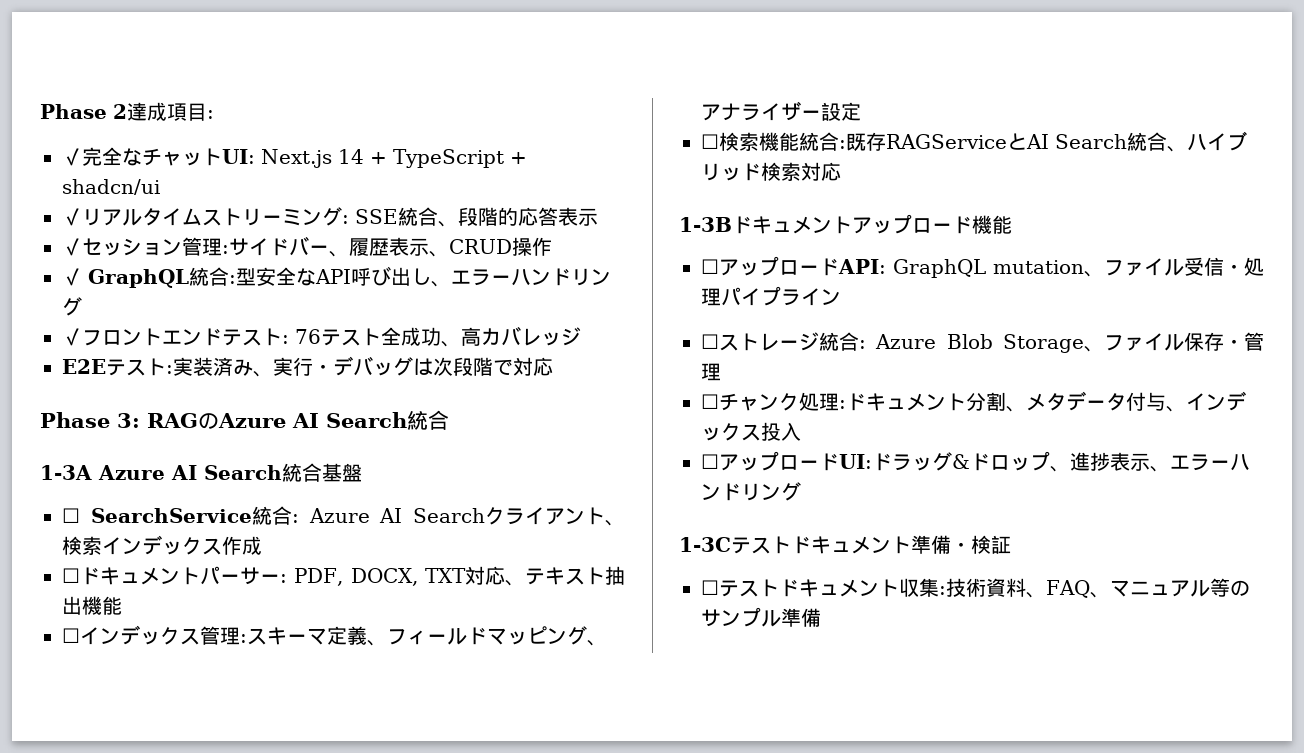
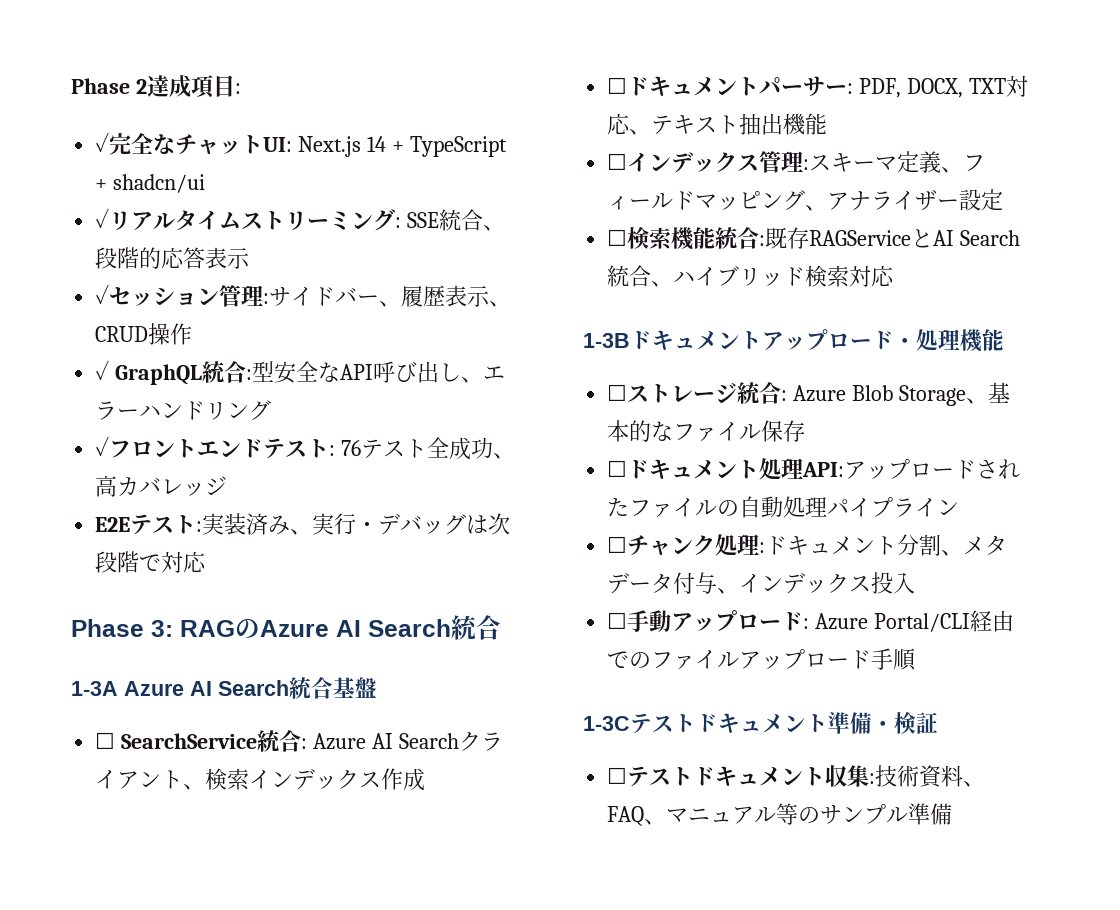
[972,215,1012,234] [701,256,1264,278] [701,286,841,306] 機能 // ☐アップロードAPI: GraphQL mutation、ファイル受信・処理パイプライン -> [894,329,1004,352] ・処理機能
(1104, 349) none -> [988,382,1011,403] [607,420,674,442] 基本的な
[1224,332,1264,351] [701,363,721,381] ・管理 -> [607,458,1021,480] [607,496,960,518] // ☐ドキュメント処理API:アップロードされたファイルの自動処理パイプライン
[719,451,1250,472] [701,482,801,501] アップロードUI:ドラッグ&ドロップ、進捗表示、エラーハンドリング -> [627,610,1015,632] [607,648,917,671] 手動アップロード: Azure Portal/CLI経由でのファイルアップロード手順

